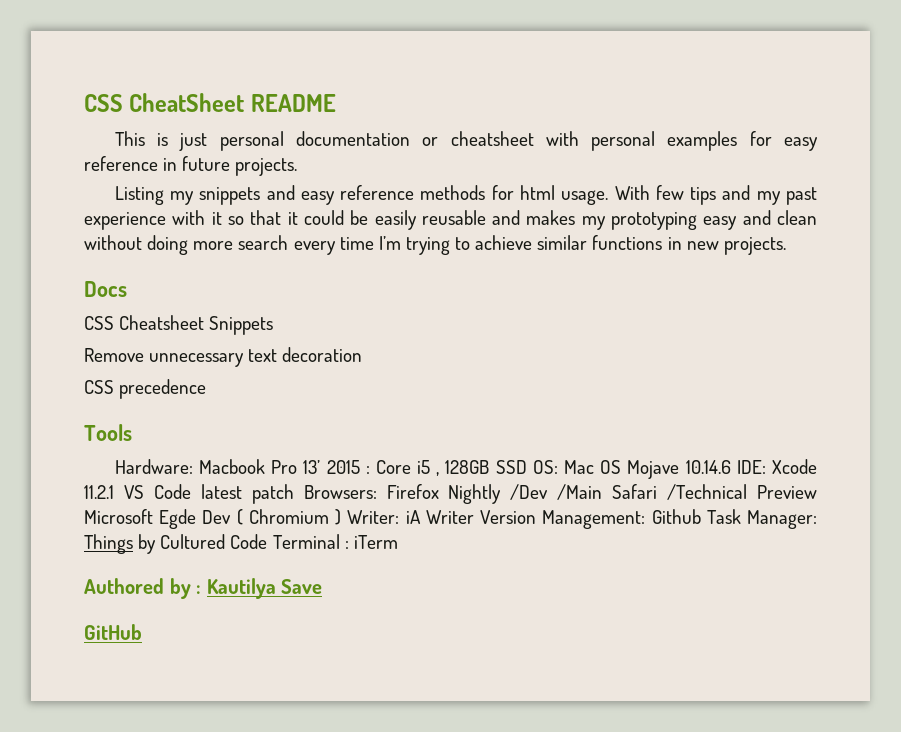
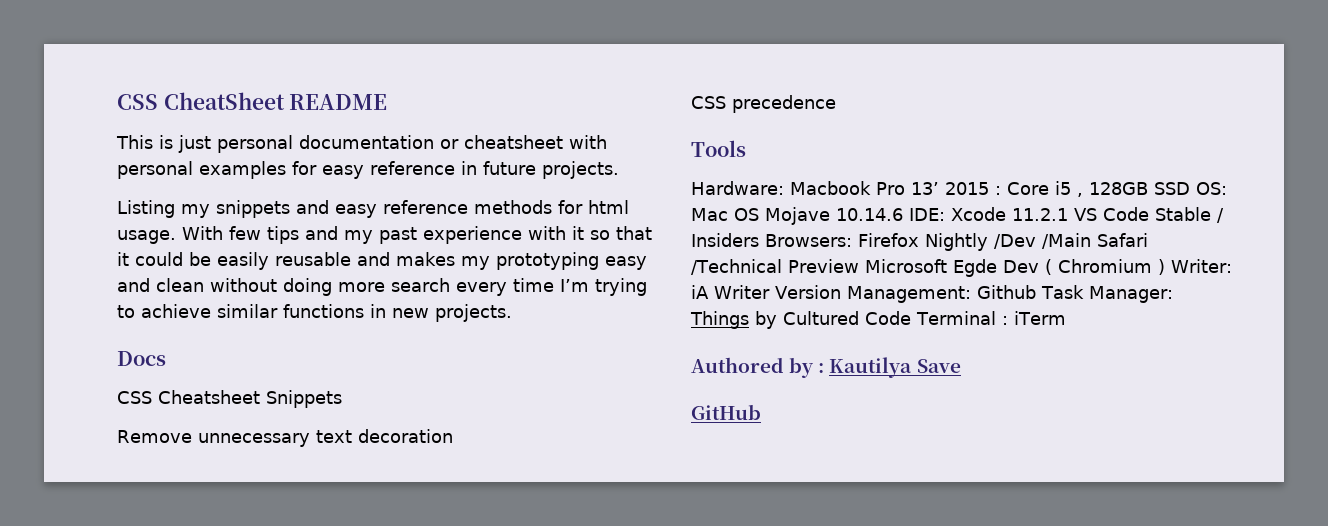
[200,484,294,504] latest patch -> [1155,207,1224,223] [691,233,759,247] Stable / Insiders

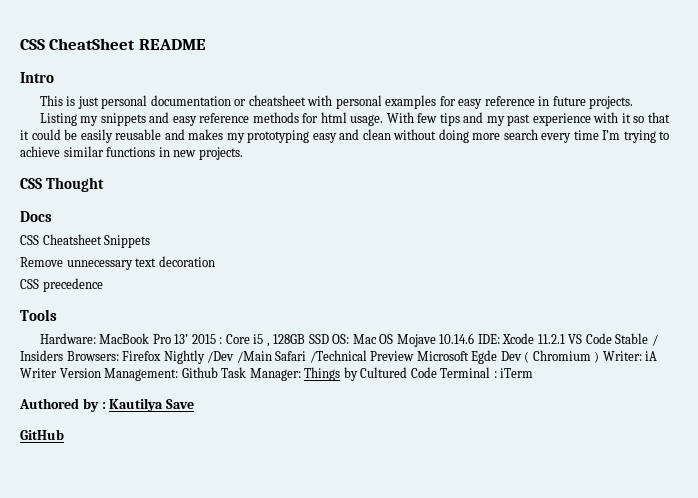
(388, 102) none -> [20,72,54,83] // Intro
(512, 313) none -> [20,177,105,192] // CSS Thought
[790,181,871,195] Macbook -> [99,333,150,344] MacBook

